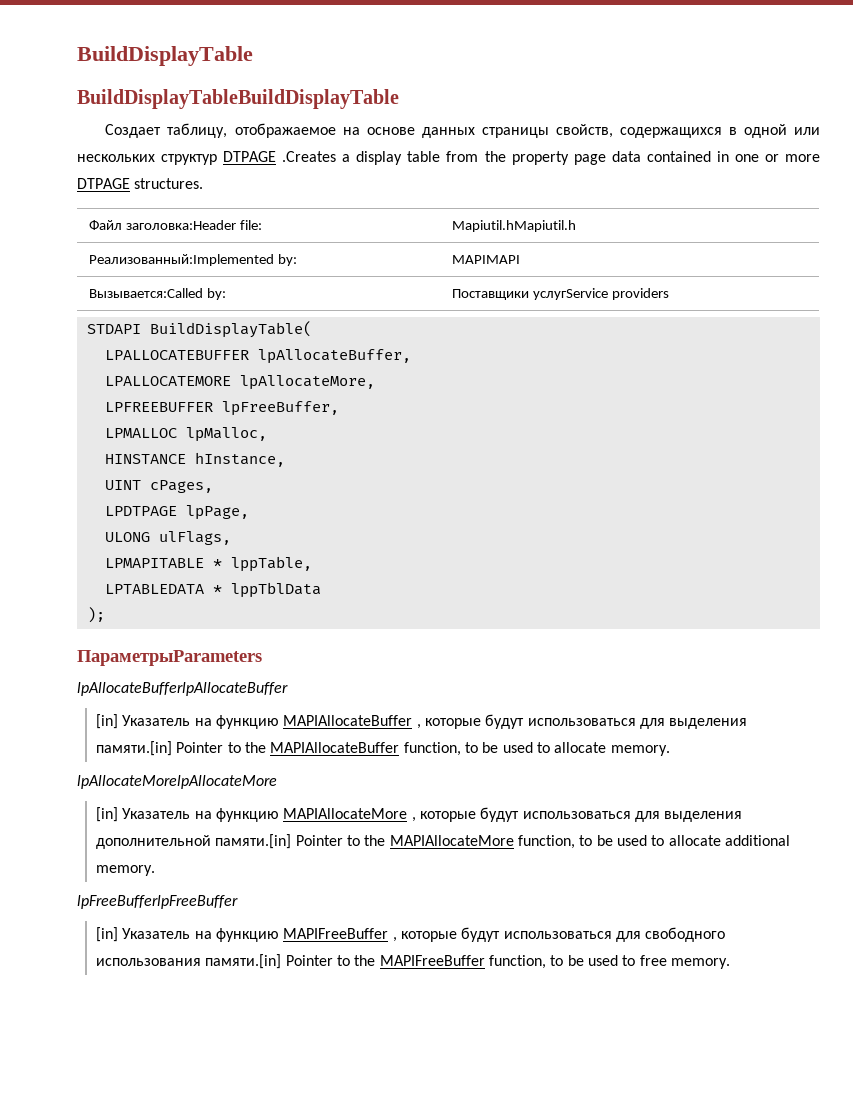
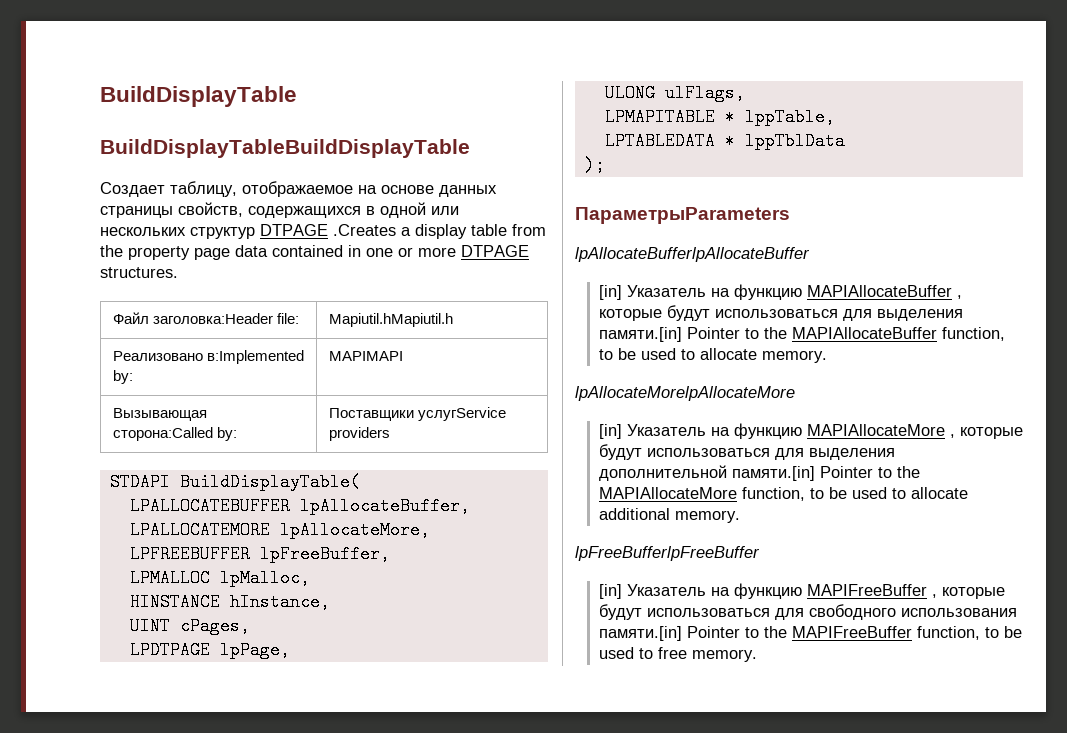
[89,254,275,266] Реализованный:Implemented -> [112,350,304,364] Реализовано в:Implemented
[89,288,204,298] Вызывается:Called -> [112,408,207,421] [112,427,213,441] Вызывающая сторона:Called

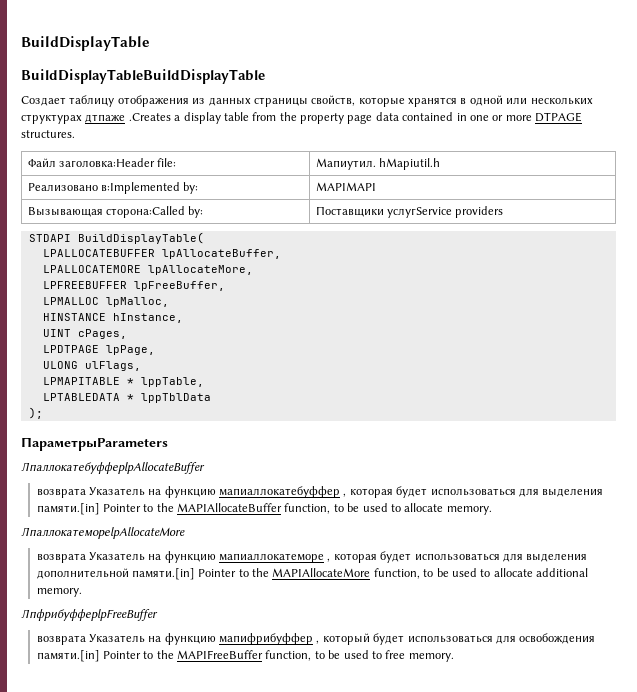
[170,181,434,197] таблицу, отображаемое на основе -> [69,95,206,107] таблицу отображения из
[248,206,361,218] содержащихся -> [358,97,457,107] которые хранятся
[190,224,328,239] структур DTPAGE -> [21,114,126,124] структурах дтпаже
[328,313,453,327] Mapiutil.hMapiutil.h -> [315,158,441,170] Мапиутил. hMapiutil.h
[575,247,810,262] [598,284,962,300] [598,305,710,321] lpAllocateBufferlpAllocateBuffer // [in] Указатель на функцию MAPIAllocateBuffer , которые будут -> [21,462,205,474] [36,486,428,498] ЛпаллокатебуфферlpAllocateBuffer // возврата Указатель на функцию мапиаллокатебуффер , которая будет
[575,386,795,401] [598,423,1023,439] [598,444,642,460] lpAllocateMorelpAllocateMore // [in] Указатель на функцию MAPIAllocateMore , которые будут -> [21,527,185,539] [36,551,412,563] ЛпаллокатемореlpAllocateMore // возврата Указатель на функцию мапиаллокатеморе , которая будет
[575,546,760,561] [598,583,1005,599] [598,604,1017,620] lpFreeBufferlpFreeBuffer // [in] Указатель на функцию MAPIFreeBuffer , которые будут использоваться для свободного использования -> [21,609,158,621] [36,633,596,645] ЛпфрибуфферlpFreeBuffer // возврата Указатель на функцию мапифрибуффер , который будет использоваться для освобождения

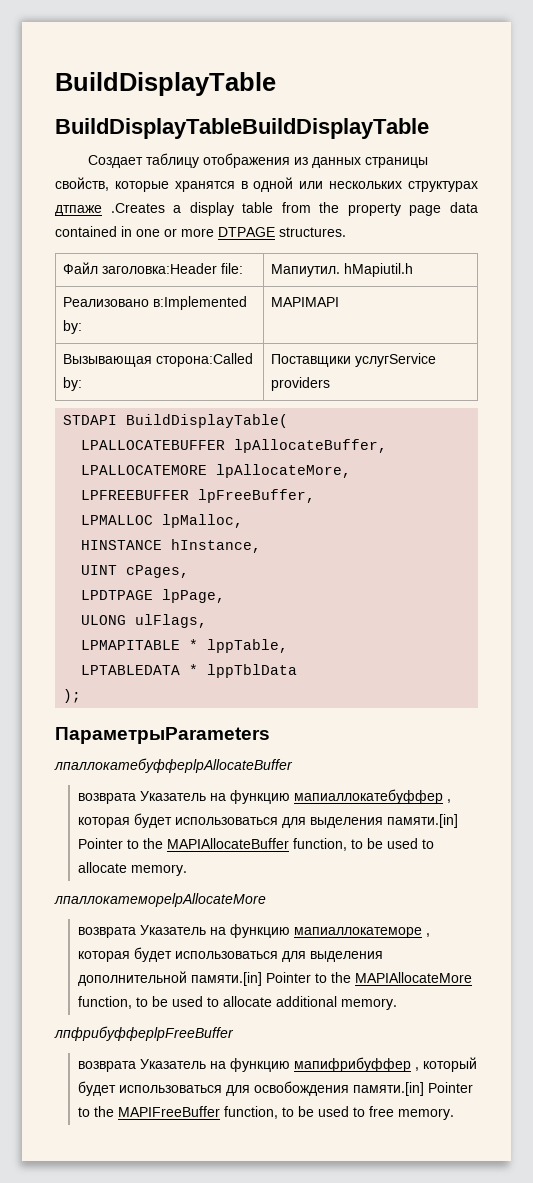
[21,462,205,474] ЛпаллокатебуфферlpAllocateBuffer -> [54,758,293,773] лпаллокатебуфферlpAllocateBuffer
[21,527,185,539] ЛпаллокатемореlpAllocateMore -> [54,893,266,907] лпаллокатемореlpAllocateMore
[21,609,158,621] ЛпфрибуфферlpFreeBuffer -> [54,1026,234,1041] лпфрибуфферlpFreeBuffer

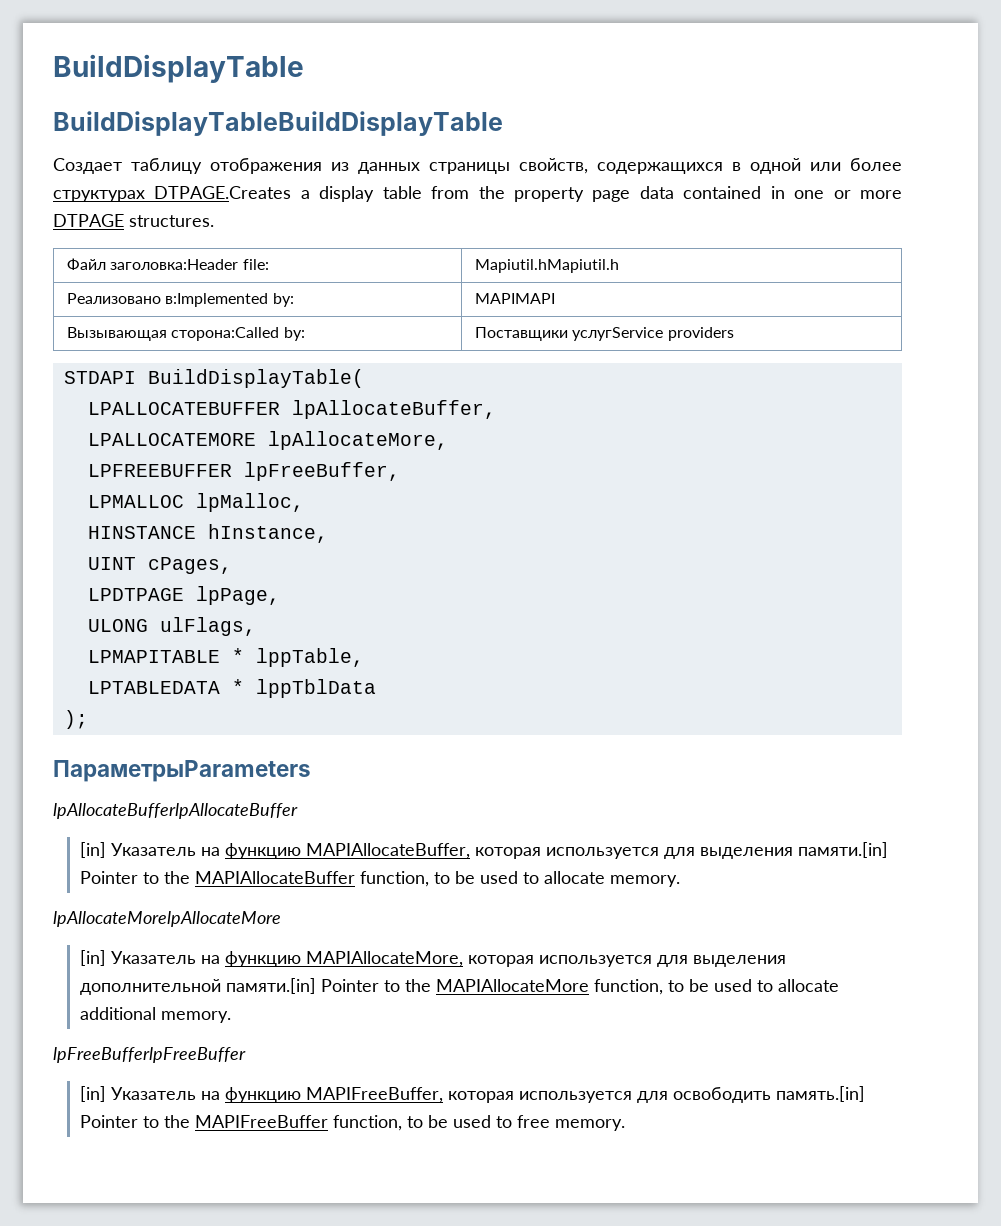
[114,181,235,192] которые хранятся -> [597,162,723,174] содержащихся
[329,181,478,192] [55,203,165,216] нескольких структурах дтпаже .Creates -> [850,158,902,171] [53,186,292,202] более структурах DTPAGE.Creates
[270,263,413,277] Мапиутил. hMapiutil.h -> [474,259,619,273] Mapiutil.hMapiutil.h
[54,758,293,773] [77,789,451,804] [77,813,278,828] лпаллокатебуфферlpAllocateBuffer // возврата Указатель на функцию мапиаллокатебуффер , которая будет использоваться -> [53,803,298,819] [79,842,659,859] lpAllocateBufferlpAllocateBuffer // [in] Указатель на функцию MAPIAllocateBuffer, которая используется
[54,893,266,907] [77,924,430,938] [77,947,278,962] лпаллокатемореlpAllocateMore // возврата Указатель на функцию мапиаллокатеморе , которая будет использоваться -> [53,911,281,927] [79,950,652,967] lpAllocateMorelpAllocateMore // [in] Указатель на функцию MAPIAllocateMore, которая используется
[54,1026,234,1041] [77,1057,477,1072] [77,1081,424,1096] лпфрибуфферlpFreeBuffer // возврата Указатель на функцию мапифрибуффер , который будет использоваться для освобождения памяти.[in] -> [53,1047,246,1063] [79,1086,865,1103] lpFreeBufferlpFreeBuffer // [in] Указатель на функцию MAPIFreeBuffer, которая используется для освободить память.[in]

